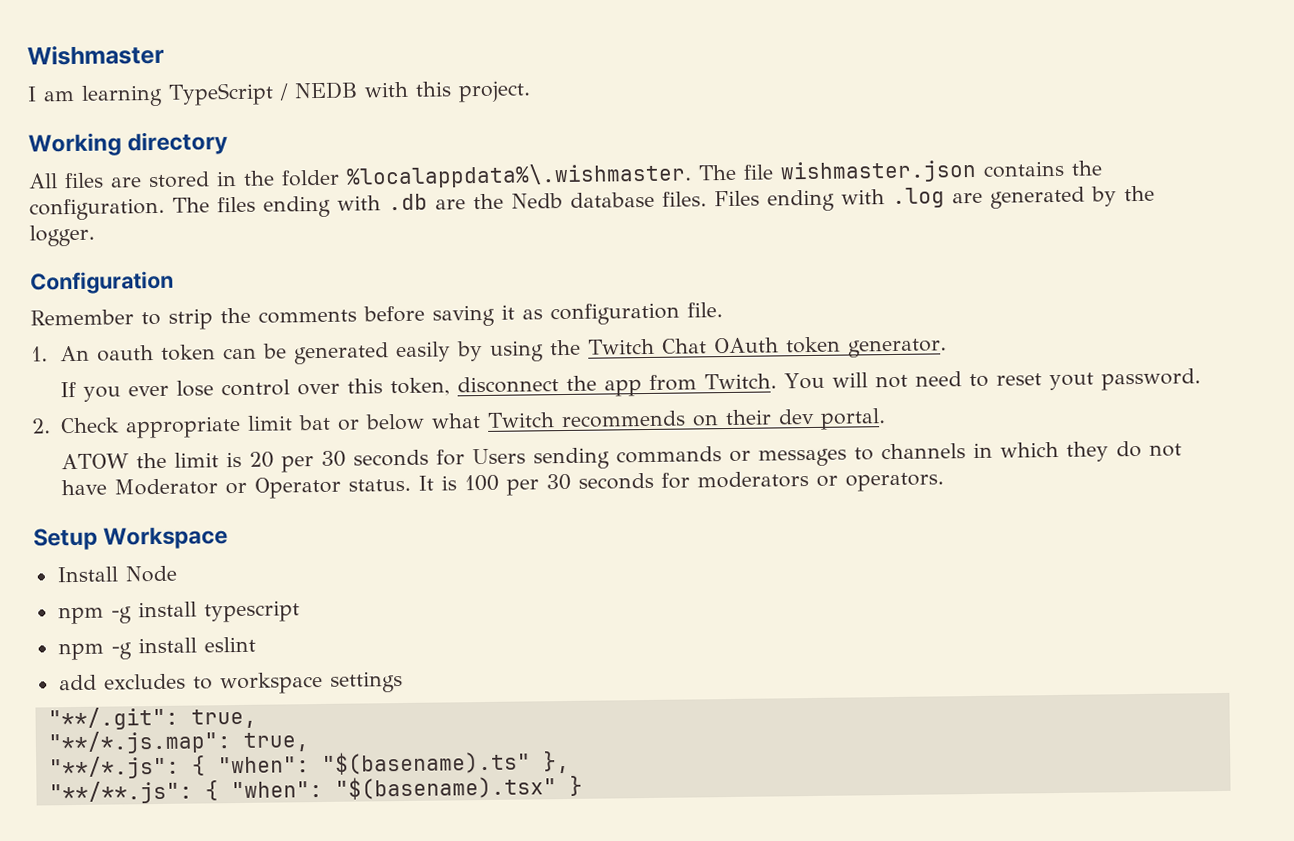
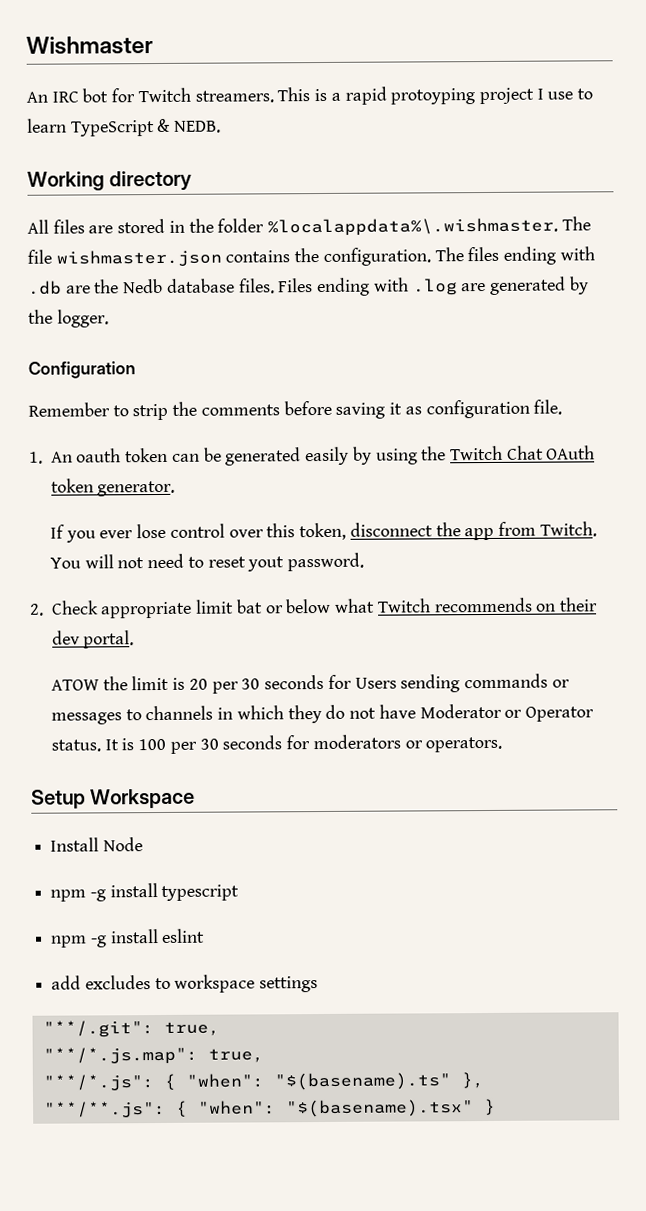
[27,80,531,107] I am learning TypeScript / NEDB with this project. -> [26,86,594,105] [27,118,222,137] An IRC bot for Twitch streamers. This is a rapid protoyping project I use to learn TypeScript & NEDB.

